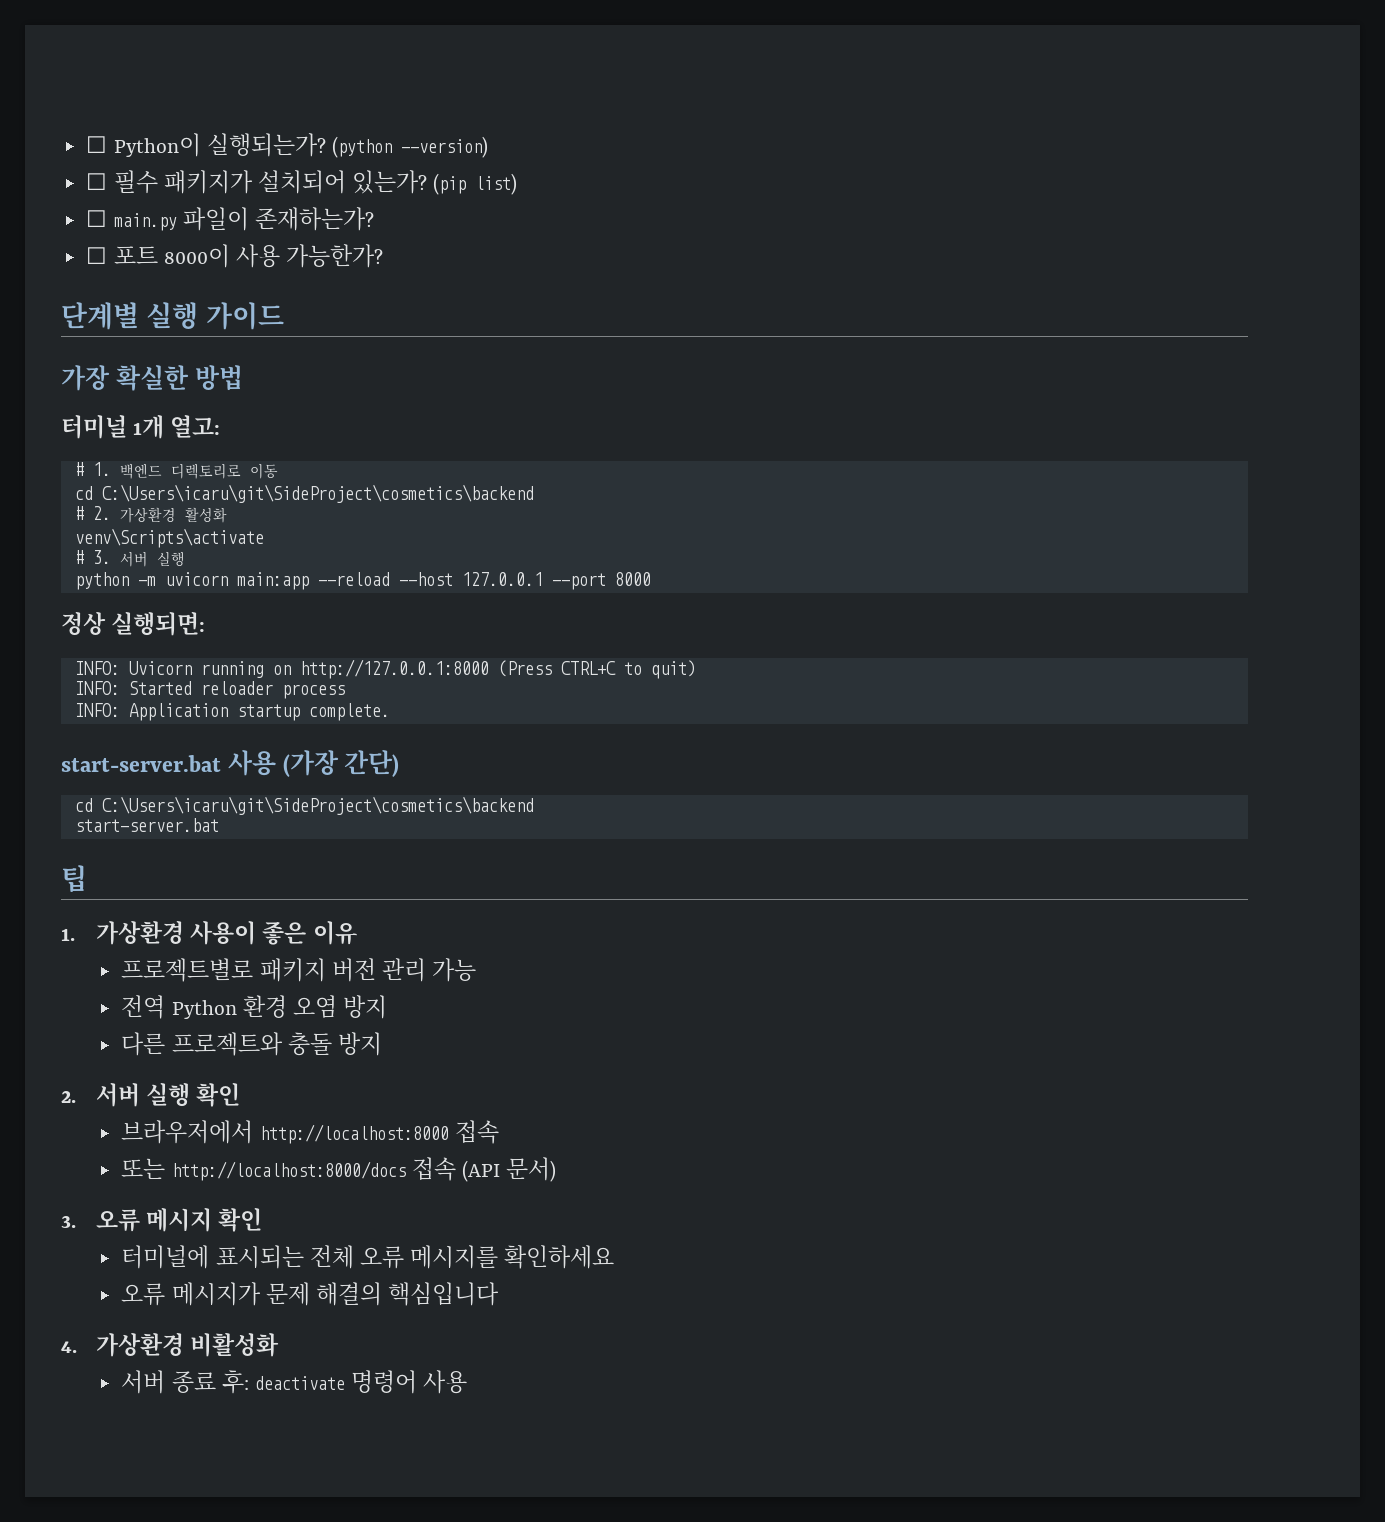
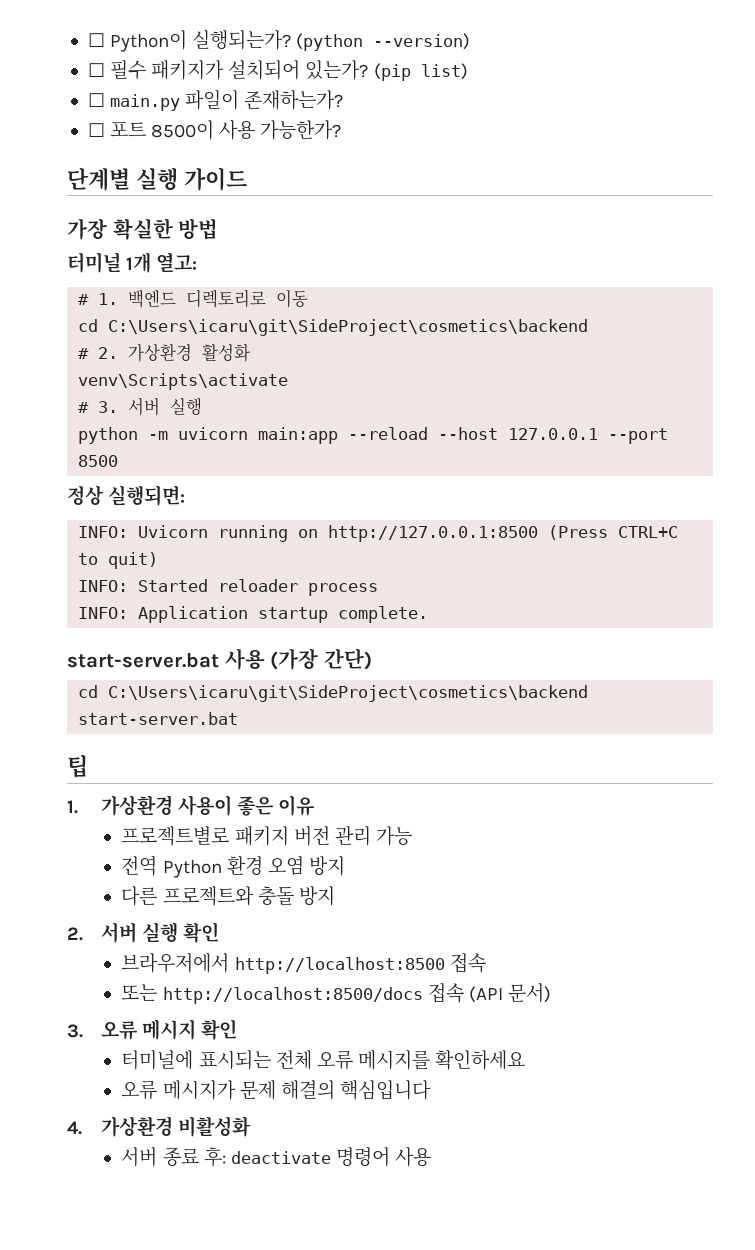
[163,244,230,268] 8000이 -> [151,120,215,140] 8500이
[614,572,651,586] 8000 -> [78,455,119,467] 8500
[299,659,489,679] http://127.0.0.1:8000 -> [328,525,539,542] http://127.0.0.1:8500
[259,1124,449,1144] http://localhost:8000 -> [234,957,445,974] http://localhost:8500
[171,1161,406,1181] http://localhost:8000/docs -> [162,987,423,1004] http://localhost:8500/docs

